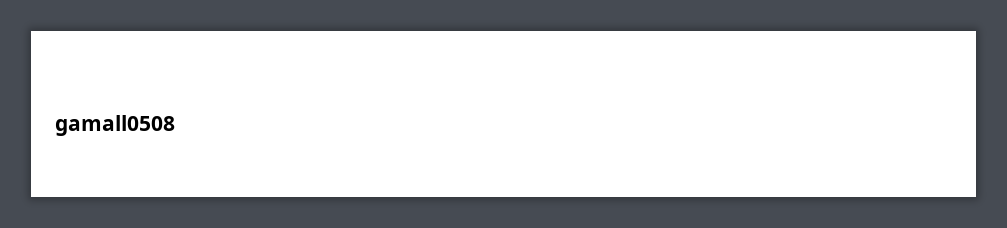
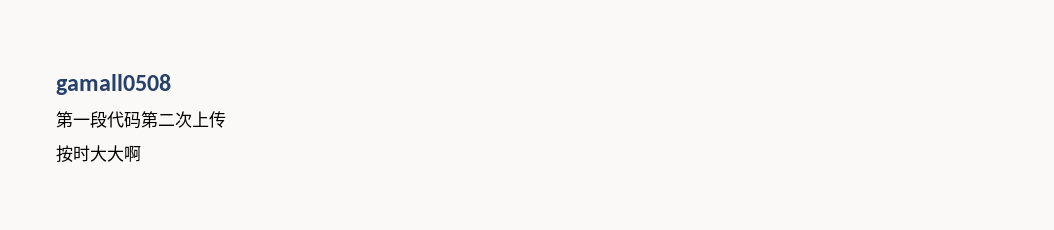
(175, 125) none -> [56,111,226,129] [56,145,141,163] // 第一段代码第二次上传 // 按时大大啊

